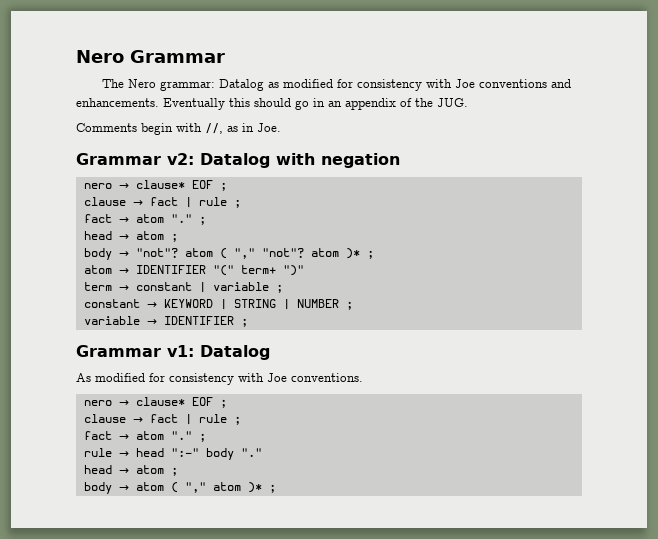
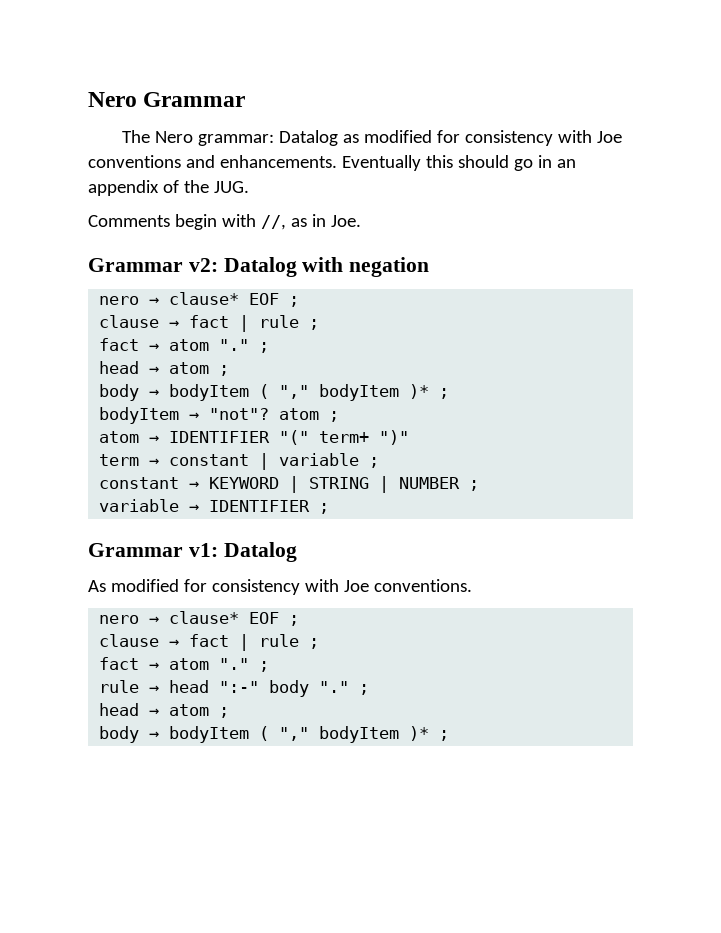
[135,248,360,259] "not"? atom ( "," "not"? atom )* -> [169,384,450,401] [99,407,320,424] bodyItem ( "," bodyItem )* ; // bodyItem → "not"? atom
[83,465,178,476] [83,482,241,494] // head → atom ; // body → atom ( "," atom -> [359,684,370,695] [99,703,230,718] [99,726,400,743] ; // head → atom ; // body → bodyItem ( "," bodyItem

